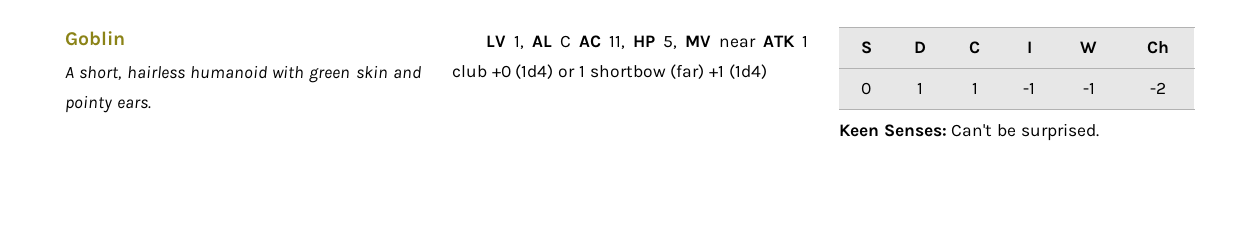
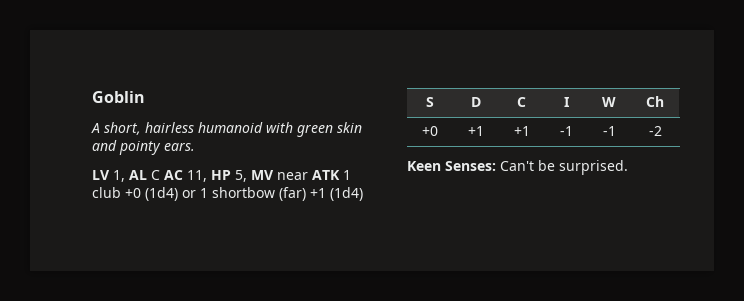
[861,82,871,95] [917,82,923,94] [971,82,978,94] 0 | 1 | 1 -> [422,126,438,136] [467,126,484,136] [513,126,530,136] +0 | +1 | +1

